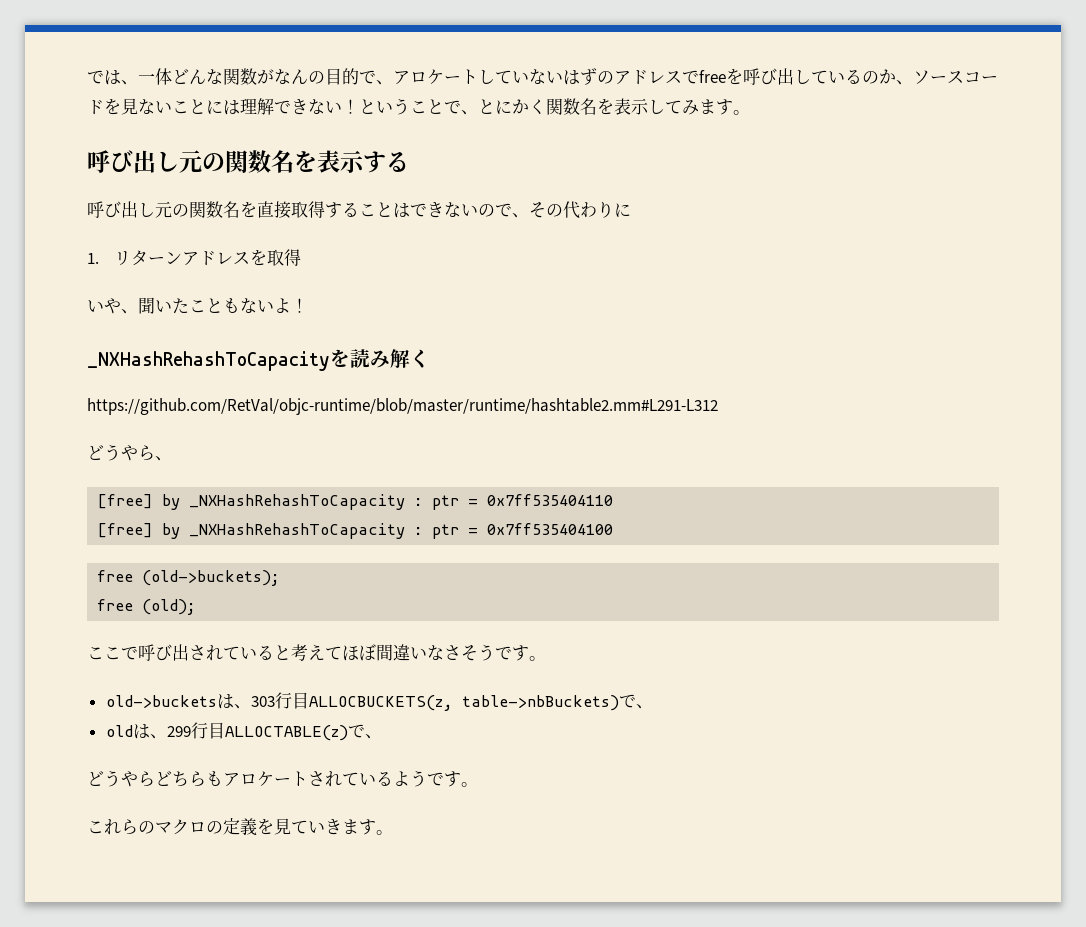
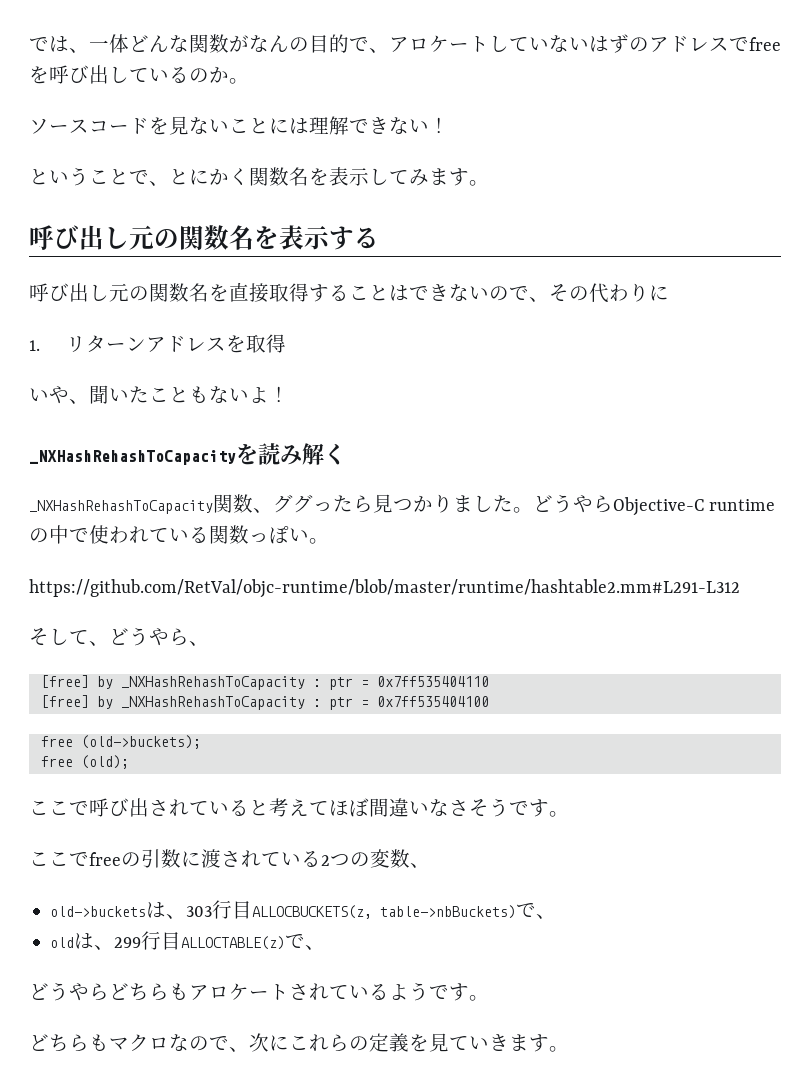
[896,80,913,85] 、 -> [229,78,249,84] 。 //
(359, 106) none -> (449, 125) //
(430, 358) none -> [29,494,776,516] [29,525,329,544] // _NXHashRehashToCapacity関数、ググったら見つかりました。どうやらObjective-C runtimeの中で使われている関数っぽい。
(718, 406) none -> [29,628,109,646] そして、
(546, 658) none -> [29,849,430,868] // ここでfreeの引数に渡されている2つの変数、
[87,819,206,835] これらのマクロ -> [29,1033,349,1052] どちらもマクロなので、次にこれら

